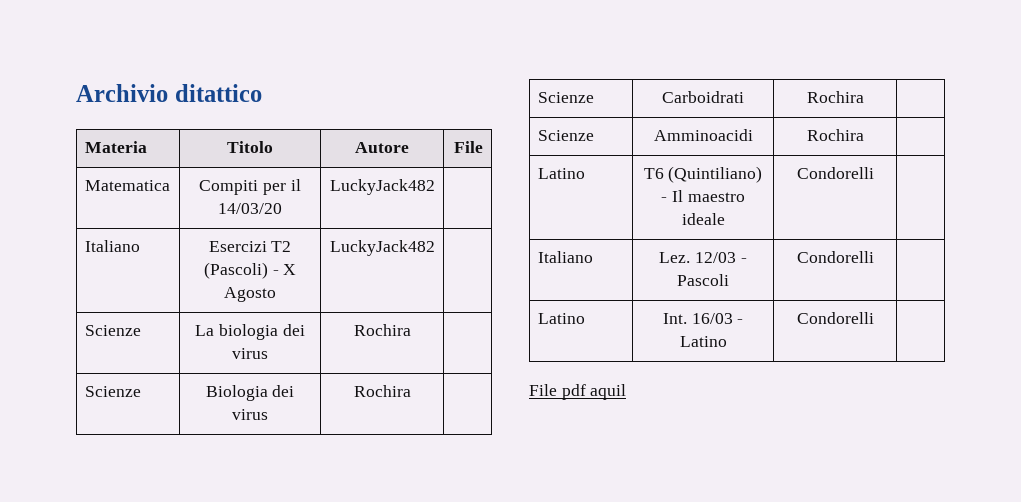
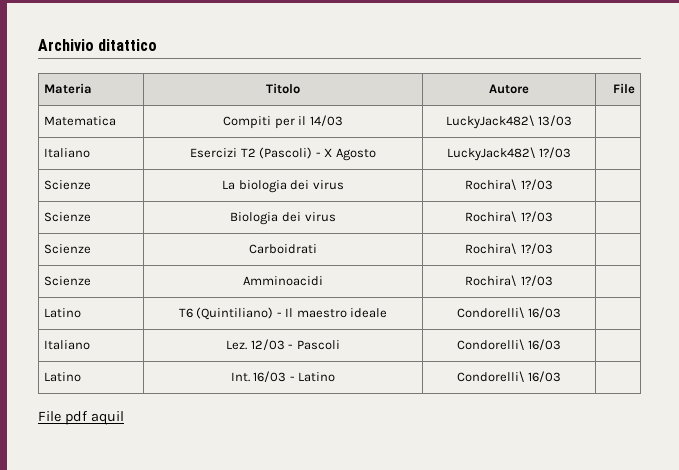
[218,203,282,214] [329,179,435,195] 14/03/20 | LuckyJack482 -> [309,115,343,126] [445,115,573,129] 14/03 | LuckyJack482\ 13/03
[329,240,435,256] LuckyJack482 -> [446,147,572,161] LuckyJack482\ 1?/03
[353,324,411,336] Rochira -> [465,179,553,190] Rochira\ 1?/03
[353,385,411,397] Rochira -> [465,211,553,222] Rochira\ 1?/03
[806,91,864,103] Rochira -> [465,243,553,254] Rochira\ 1?/03
[806,129,864,141] Rochira -> [465,275,553,286] Rochira\ 1?/03
[796,167,874,179] Condorelli -> [456,307,562,318] Condorelli\ 16/03
[796,251,874,263] Condorelli -> [456,339,562,350] Condorelli\ 16/03
[796,312,874,324] Condorelli -> [456,371,562,382] Condorelli\ 16/03

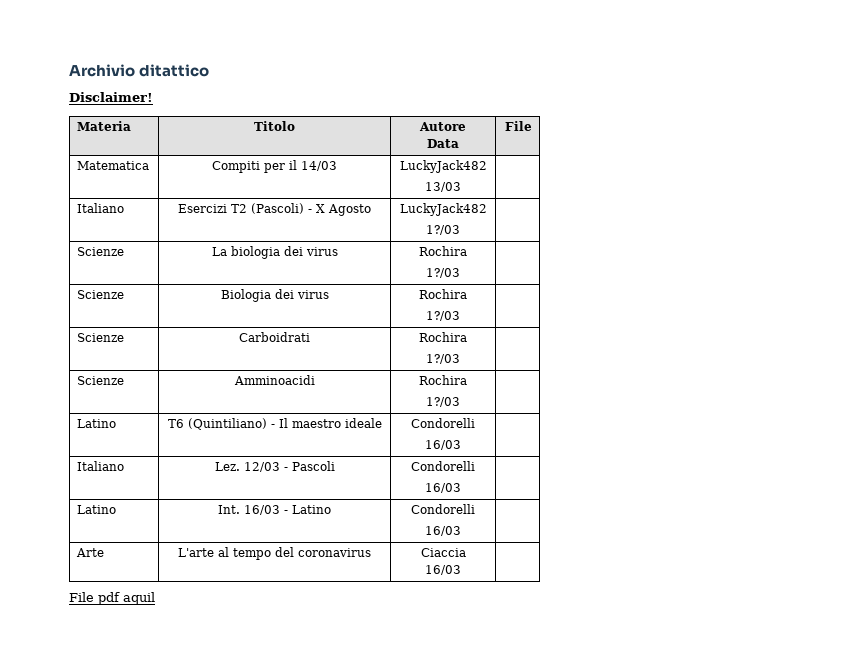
(158, 45) none -> [69,92,153,102] // Disclaimer!
(529, 89) none -> [427,139,459,148] // Data
[445,115,535,129] LuckyJack482\ -> [399,160,487,173] LuckyJack482 //
[446,147,536,161] LuckyJack482\ -> [399,203,487,216] LuckyJack482 //
[465,179,518,190] Rochira\ -> [419,246,467,256] Rochira //
[465,211,518,222] Rochira\ -> [419,289,467,299] Rochira //
[465,243,518,254] Rochira\ -> [419,332,467,342] Rochira //
[465,275,518,286] Rochira\ -> [419,375,467,385] Rochira //
[456,307,525,318] Condorelli\ -> [411,418,475,428] Condorelli //
[456,339,525,350] Condorelli\ -> [411,461,475,471] Condorelli //
[456,371,525,382] Condorelli\ -> [411,504,475,514] [425,526,461,536] [76,548,105,557] [178,547,371,560] [420,548,466,557] Condorelli // 16/03 | // Arte | L'arte al tempo del coronavirus | Ciaccia //

